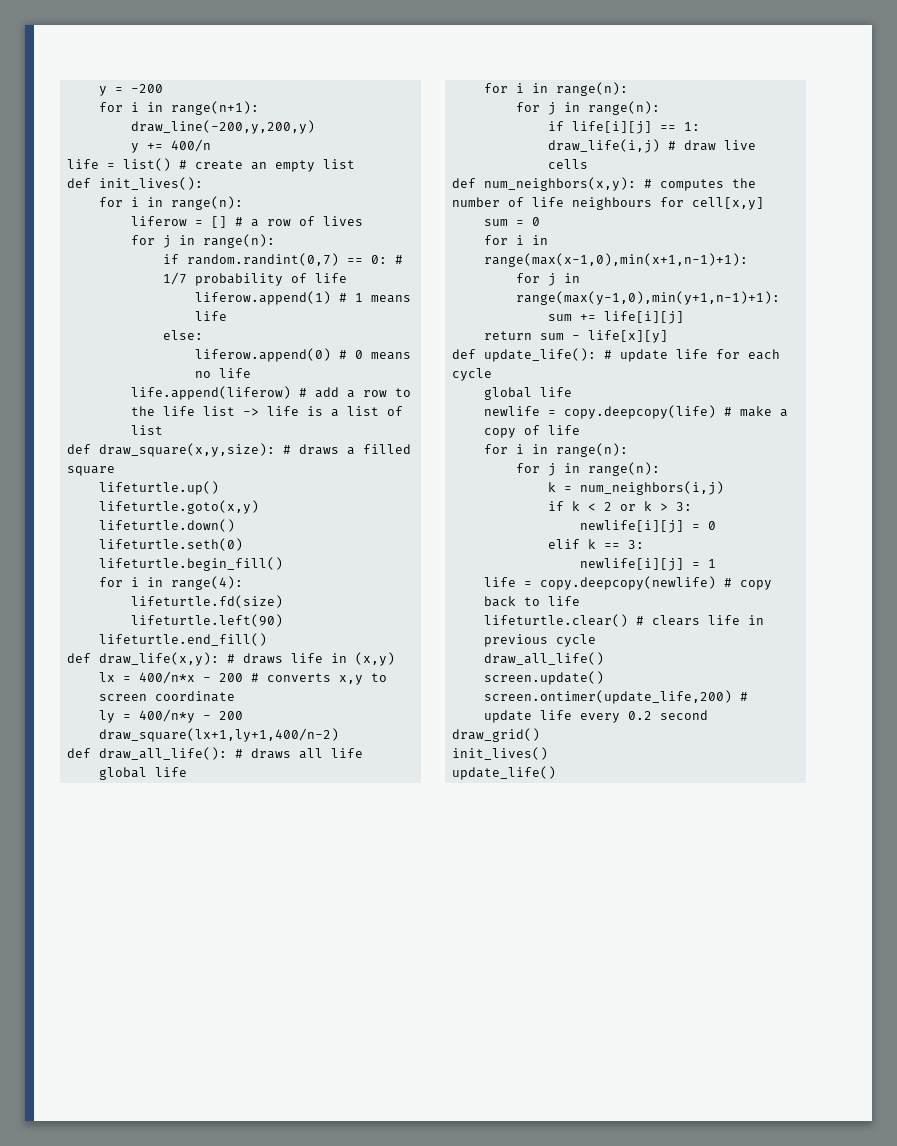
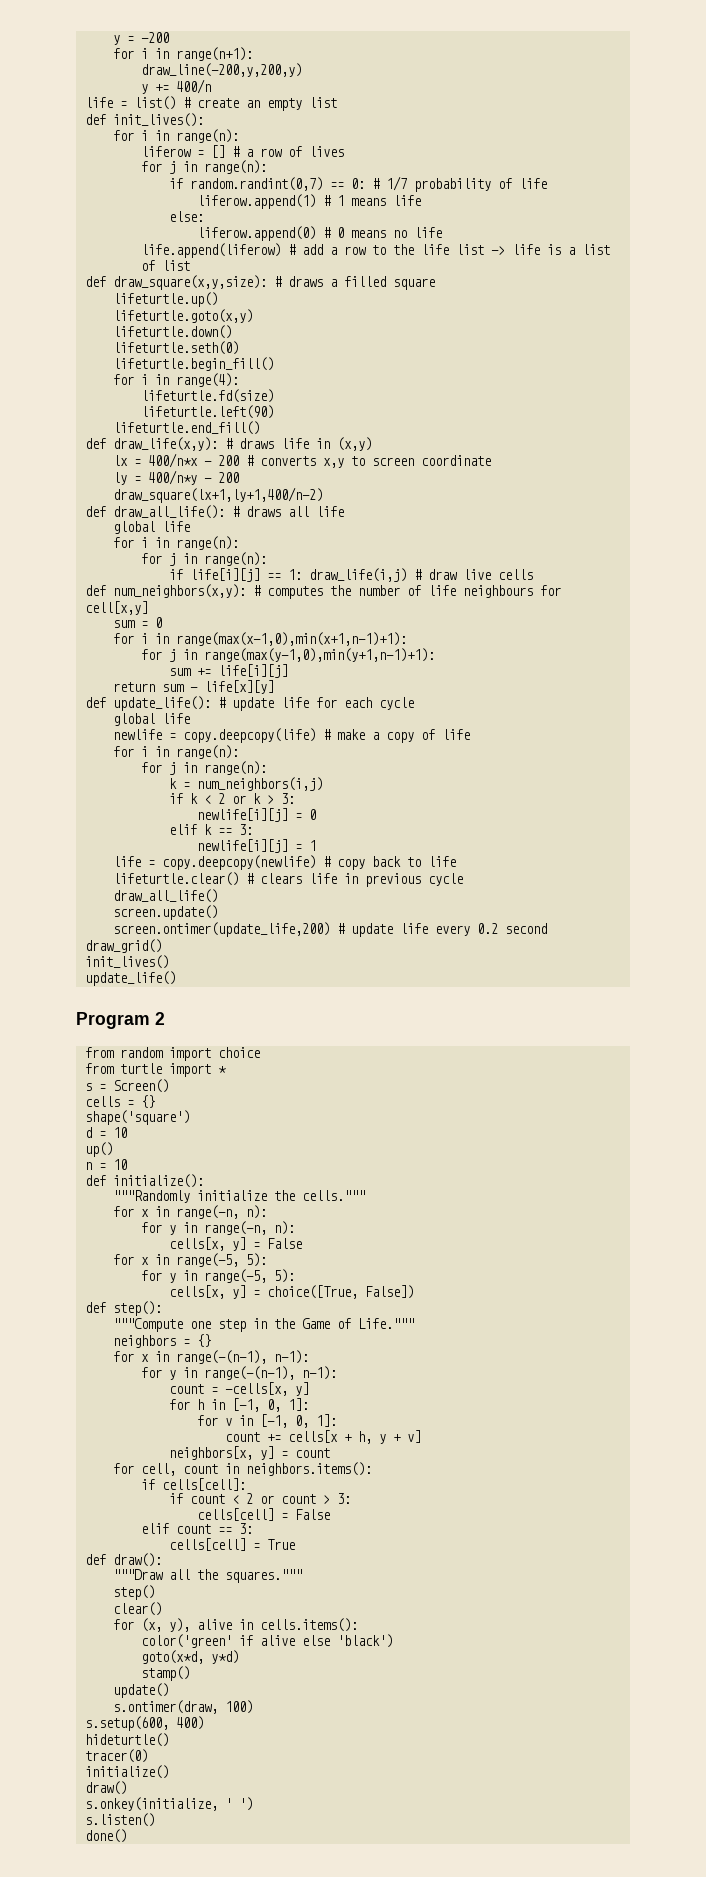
(557, 773) none -> [76,1012,165,1029] [85,1047,260,1061] [85,1063,226,1077] [85,1079,169,1093] [85,1095,155,1108] [85,1110,190,1125] [85,1127,127,1138] [85,1142,113,1157] [85,1159,127,1170] [85,1174,204,1188] [113,1190,365,1203] [113,1205,267,1219] [141,1221,295,1235] [169,1237,302,1251] [113,1253,267,1267] [141,1269,295,1283] [169,1285,414,1299] [85,1301,162,1316] [113,1318,414,1332] [113,1334,211,1348] [113,1350,309,1364] [141,1366,337,1380] [169,1382,309,1396] [169,1398,309,1412] [197,1414,337,1428] [225,1430,421,1444] [169,1446,330,1460] [113,1462,372,1476] [141,1478,246,1491] [169,1493,351,1504] [197,1508,330,1521] [141,1523,253,1534] [169,1538,295,1551] [85,1553,162,1567] [113,1569,302,1583] [113,1585,155,1600] [113,1602,162,1616] [113,1618,358,1632] [141,1634,393,1648] [141,1650,239,1664] [141,1666,190,1681] [113,1683,169,1698] [113,1700,253,1714] [85,1716,204,1731] [85,1733,169,1747] [85,1749,148,1763] [85,1765,169,1779] [85,1781,127,1795] [85,1797,253,1811] [85,1813,155,1827] [85,1829,127,1843] // Program 2 // from random import choice // from turtle import * // s = Screen() // cells = {} // shape('square') // d = 10 // up() // n = 10 // def initialize(): // """Randomly initialize the cells.""" // for x in range(-n, n): // for y in range(-n, n): // cells[x, y] = False // for x in range(-5, 5): // for y in range(-5, 5): // cells[x, y] = choice([True, False]) // def step(): // """Compute one step in the Game of Life.""" // neighbors = {} // for x in range(-(n-1), n-1): // for y in range(-(n-1), n-1): // count = -cells[x, y] // for h in [-1, 0, 1]: // for v in [-1, 0, 1]: // count += cells[x + h, y + v] // neighbors[x, y] = count // for cell, count in neighbors.items(): // if cells[cell]: // if count < 2 or count > 3: // cells[cell] = False // elif count == 3: // cells[cell] = True // def draw(): // """Draw all the squares.""" // step() // clear() // for (x, y), alive in cells.items(): // color('green' if alive else 'black') // goto(x*d, y*d) // stamp() // update() // s.ontimer(draw, 100) // s.setup(600, 400) // hideturtle() // tracer(0) // initialize() // draw() // s.onkey(initialize, ' ') // s.listen() // done()

